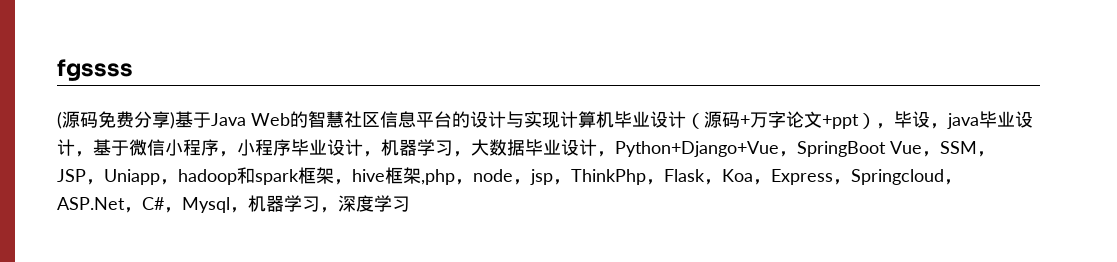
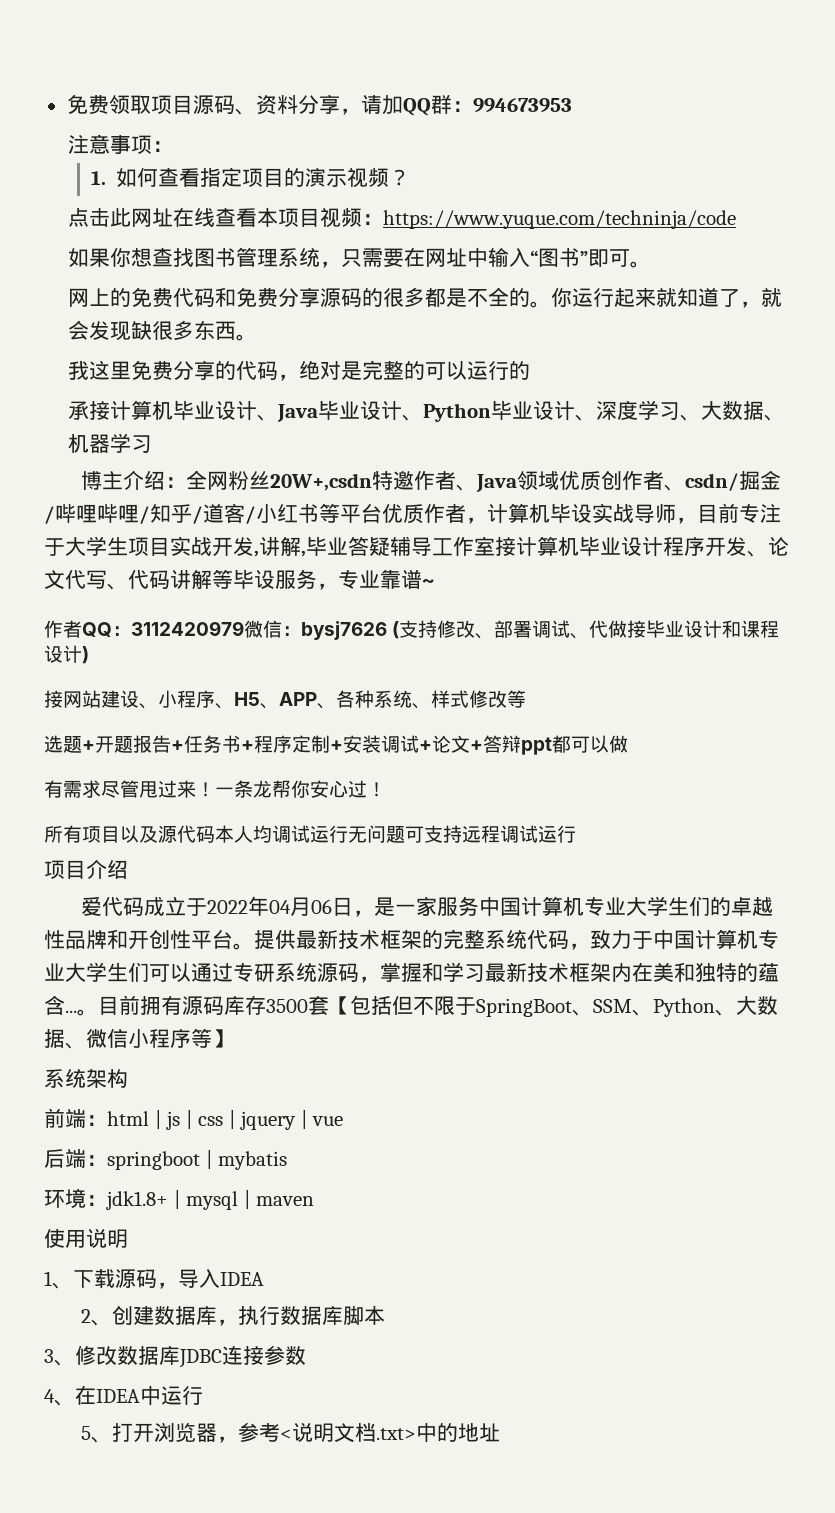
[57,59,133,81] [57,111,1033,129] [57,139,995,157] [57,167,962,185] [57,195,410,213] fgssss // (源码免费分享)基于Java Web的智慧社区信息平台的设计与实现计算机毕业设计（源码+万字论文+ppt），毕设，java毕业设计，基于微信小程序，小程序毕业设计，机器学习，大数据毕业设计，Python+Django+Vue，SpringBoot Vue，SSM，JSP，Uniapp，hadoop和spark框架，hive框架,php，node，jsp，ThinkPhp，Flask，Koa，Express，Springcloud，ASP.Net，C#，Mysql，机器学习，深度学习 -> [66,94,572,116] [67,134,173,154] [91,167,411,188] [67,207,736,229] [67,247,651,268] [67,287,782,308] [67,320,257,341] [67,360,530,381] [67,400,785,422] [67,433,152,453] [80,470,781,492] [44,503,781,524] [44,536,789,557] [44,569,434,590] [44,620,780,640] [44,645,89,664] [44,690,526,709] [44,735,628,755] [44,780,386,798] [44,825,576,843] [44,860,128,879] [80,896,773,917] [44,929,779,950] [44,962,779,983] [44,995,778,1017] [44,1028,233,1049] [44,1068,128,1088] [44,1108,344,1130] [44,1149,288,1170] [44,1188,315,1210] [44,1228,128,1248] [44,1269,264,1289] [80,1305,385,1326] [44,1345,306,1368] [44,1385,203,1406] [80,1422,500,1443] 免费领取项目源码、资料分享，请加QQ群：994673953 // 注意事项： // 1.如何查看指定项目的演示视频？ // 点击此网址在线查看本项目视频：https://www.yuque.com/techninja/code // 如果你想查找图书管理系统，只需要在网址中输入“图书”即可。 // 网上的免费代码和免费分享源码的很多都是不全的。你运行起来就知道了，就会发现缺很多东西。 // 我这里免费分享的代码，绝对是完整的可以运行的 // 承接计算机毕业设计、Java毕业设计、Python毕业设计、深度学习、大数据、机器学习 // 博主介绍：全网粉丝20W+,csdn特邀作者、Java领域优质创作者、csdn/掘金/哔哩哔哩/知乎/道客/小红书等平台优质作者，计算机毕设实战导师，目前专注于大学生项目实战开发,讲解,毕业答疑辅导工作室接计算机毕业设计程序开发、论文代写、代码讲解等毕设服务，专业靠谱~ // 作者QQ：3112420979微信：bysj7626 (支持修改、部署调试、代做接毕业设计和课程设计) // 接网站建设、小程序、H5、APP、各种系统、样式修改等 // 选题+开题报告+任务书+程序定制+安装调试+论文+答辩ppt都可以做 // 有需求尽管甩过来！一条龙帮你安心过！ // 所有项目以及源代码本人均调试运行无问题可支持远程调试运行 // 项目介绍 // 爱代码成立于2022年04月06日，是一家服务中国计算机专业大学生们的卓越性品牌和开创性平台。提供最新技术框架的完整系统代码，致力于中国计算机专业大学生们可以通过专研系统源码，掌握和学习最新技术框架内在美和独特的蕴含...。目前拥有源码库存3500套【包括但不限于SpringBoot、SSM、Python、大数据、微信小程序等】 // 系统架构 // 前端：html | js | css | jquery | vue // 后端：springboot | mybatis // 环境：jdk1.8+ | mysql | maven // 使用说明 // 1、下载源码，导入IDEA // 2、创建数据库，执行数据库脚本 // 3、修改数据库JDBC连接参数 // 4、在IDEA中运行 // 5、打开浏览器，参考<说明文档.txt>中的地址

